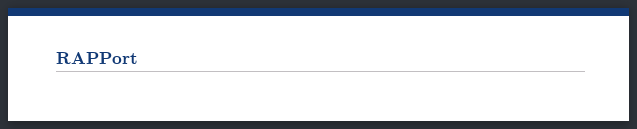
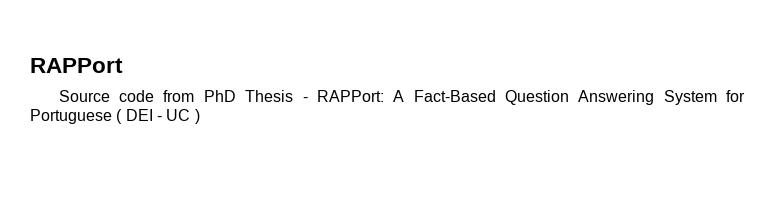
(138, 58) none -> [58,90,745,105] [30,109,200,124] // Source code from PhD Thesis - RAPPort: A Fact-Based Question Answering System for Portuguese ( DEI - UC )

